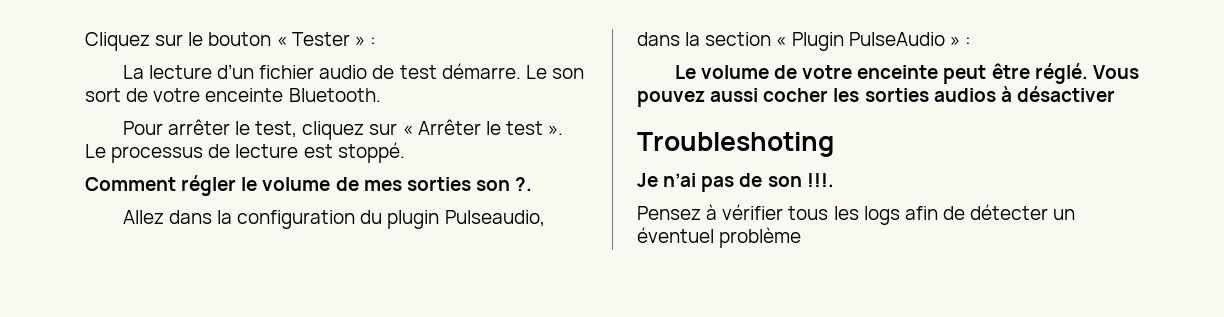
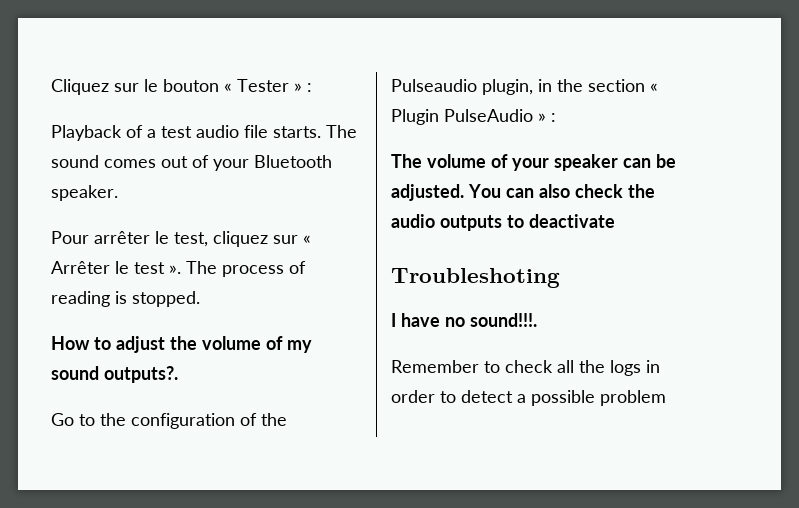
[122,63,584,79] [85,88,381,102] La lecture d’un fichier audio de test démarre. Le son sort de votre enceinte Bluetooth. -> [51,125,357,141] [51,155,332,171] [51,185,118,201] Playback of a test audio file starts. The sound comes out of your Bluetooth speaker.
[85,142,405,163] [85,175,533,196] [122,210,545,229] [637,32,701,46] Le processus de lecture est stoppé. // Comment régler le volume de mes sorties son ?. // Allez dans la configuration du plugin Pulseaudio, dans la -> [186,261,306,277] [51,291,200,307] [51,336,312,353] [51,366,178,383] [51,413,287,429] [391,79,583,95] The process of reading is stopped. // How to adjust the volume of my sound outputs?. // Go to the configuration of the Pulseaudio plugin, in the
[674,63,1139,84] [637,86,1115,107] [637,132,834,157] [637,173,834,192] [637,204,1076,225] [637,227,802,248] Le volume de votre enceinte peut être réglé. Vous pouvez aussi cocher les sorties audios à désactiver // Troubleshoting // Je n’ai pas de son !!!. // Pensez à vérifier tous les logs afin de détecter un éventuel problème -> [391,154,676,171] [391,184,655,201] [391,214,615,231] [391,268,560,288] [391,313,537,327] [391,360,660,376] [391,390,666,406] The volume of your speaker can be adjusted. You can also check the audio outputs to deactivate // Troubleshoting // I have no sound!!!. // Remember to check all the logs in order to detect a possible problem

